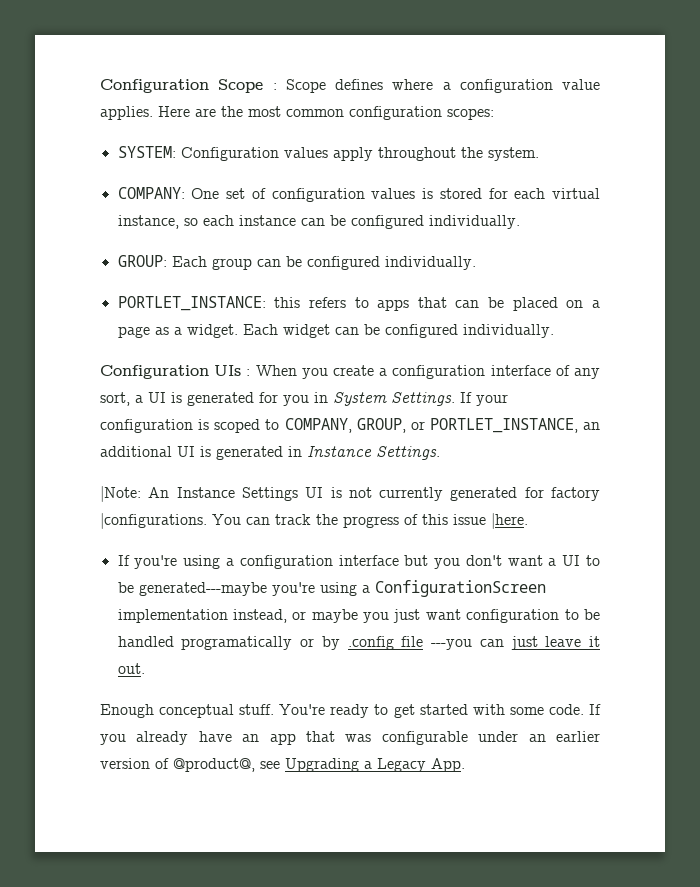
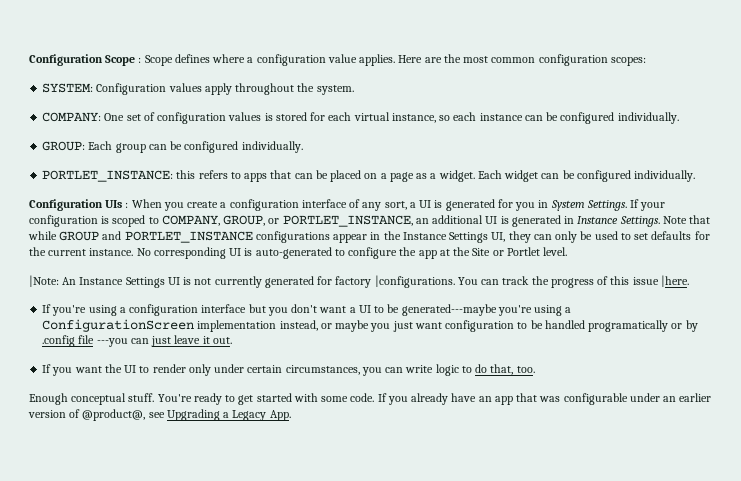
(440, 453) none -> [662,215,711,224] [28,231,710,243] [29,247,568,259] Note that while GROUP and PORTLET_INSTANCE configurations appear in the Instance Settings UI, they can only be used to set defaults for the current instance. No corresponding UI is auto-generated to configure the app at the Site or Portlet level.
(145, 668) none -> [42,364,535,376] // If you want the UI to render only under certain circumstances, you can write logic to do that, too.

